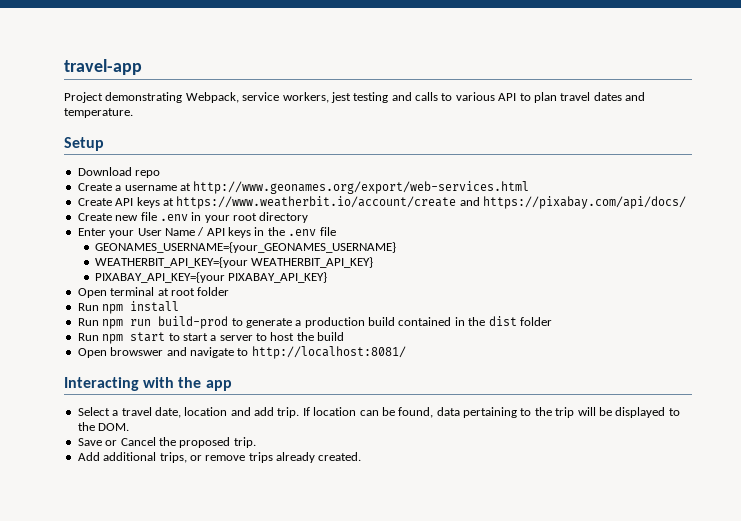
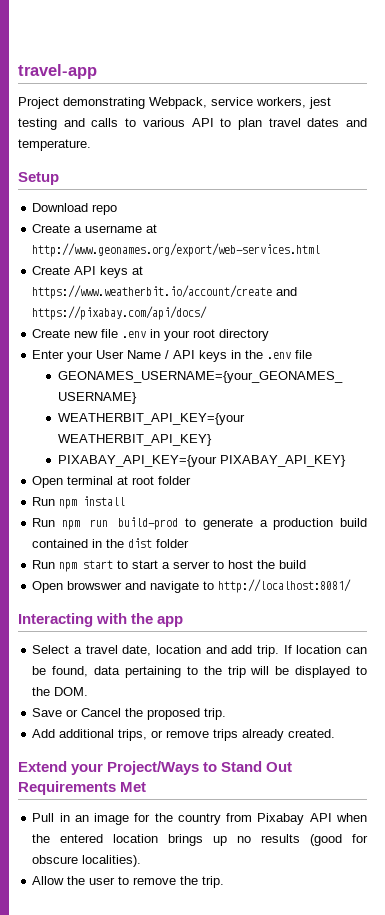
(362, 456) none -> [18,761,293,775] [18,781,147,795] [32,813,367,825] [32,834,368,846] [32,855,142,867] [32,876,225,888] // Extend your Project/Ways to Stand Out Requirements Met // Pull in an image for the country from Pixabay API when the entered location brings up no results (good for obscure localities). // Allow the user to remove the trip.

